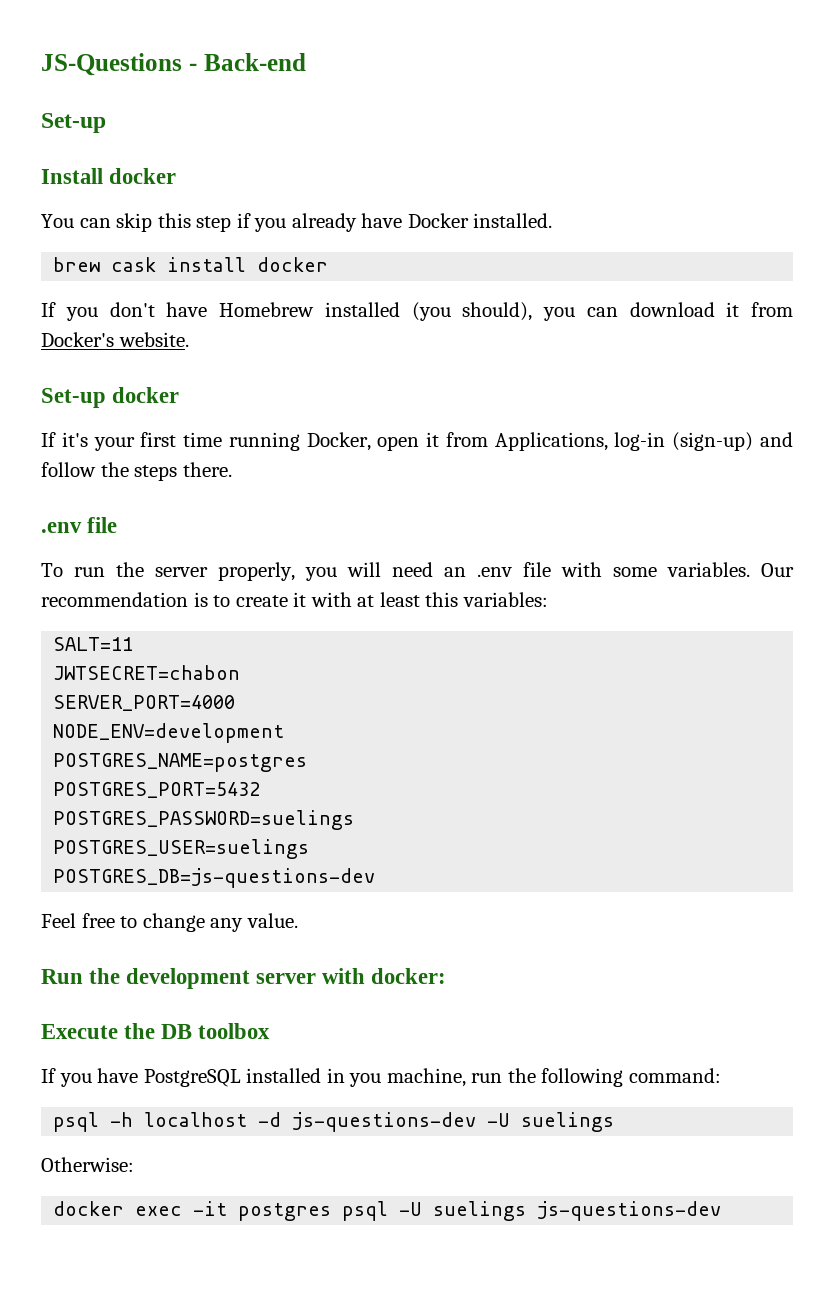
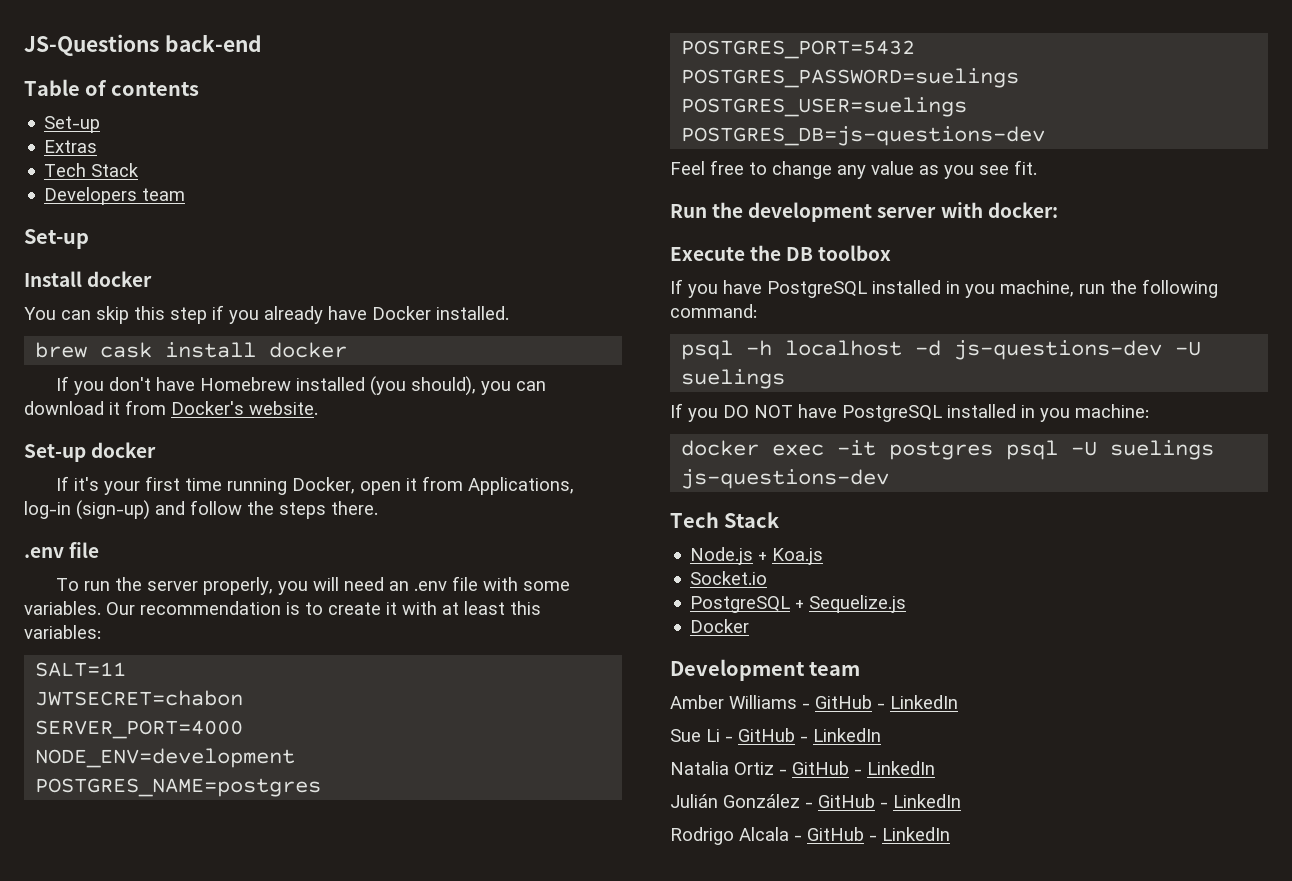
[188,53,306,71] - Back-end -> [164,35,262,52] [24,79,199,96] [44,116,101,133] [44,140,98,153] [44,163,140,177] [44,187,186,205] back-end // Table of contents // Set-up // Extras // Tech Stack // Developers team
[246,913,298,928] value. -> [871,160,1037,179] value as you see fit.
[41,1157,134,1172] Otherwise: -> [670,403,1149,422] If you DO NOT have PostgreSQL installed in you machine:
(722, 1211) none -> [670,512,780,528] [690,547,824,565] [690,571,768,585] [690,595,907,613] [690,619,750,633] [670,659,861,681] [670,695,958,709] [670,728,881,742] [670,761,935,775] [670,794,961,808] [670,827,950,845] // Tech Stack // Node.js + Koa.js // Socket.io // PostgreSQL + Sequelize.js // Docker // Development team // Amber Williams - GitHub - LinkedIn // Sue Li - GitHub - LinkedIn // Natalia Ortiz - GitHub - LinkedIn // Julián González - GitHub - LinkedIn // Rodrigo Alcala - GitHub - LinkedIn

